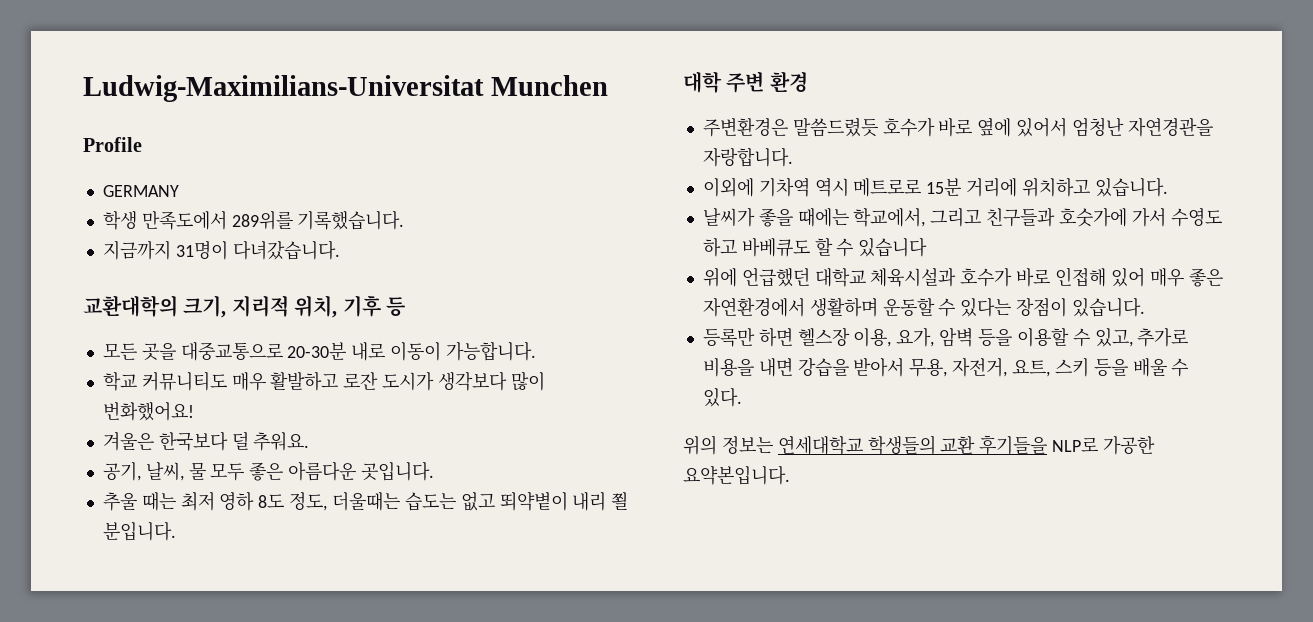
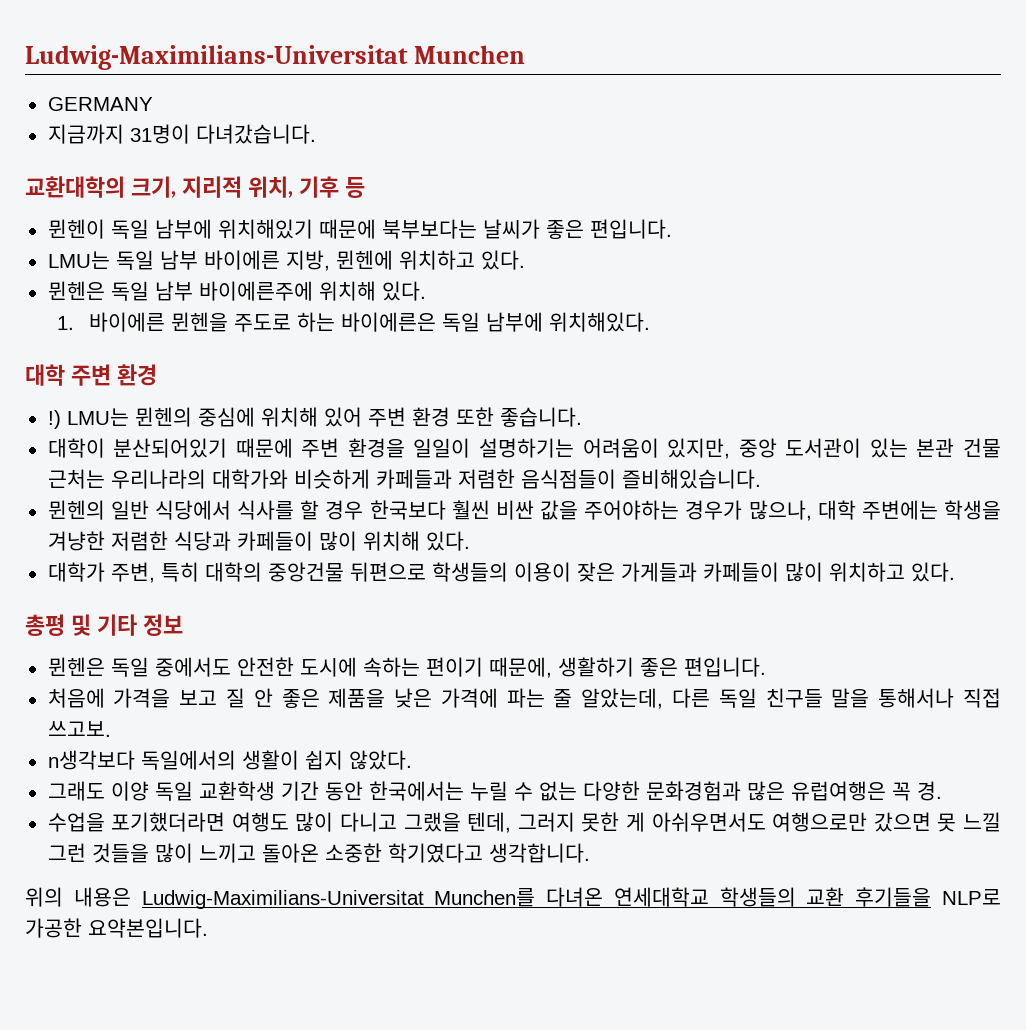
[83,137,142,152] // Profile -> (525, 54) none
[102,210,405,230] // 학생 만족도에서 289위를 기록했습니다. -> (153, 104) none
[102,341,536,361] [102,371,545,391] [102,402,194,421] [102,431,310,451] [102,461,434,481] [102,491,629,511] [102,521,176,541] [683,71,808,93] [702,117,1213,137] [702,147,793,167] [702,177,1168,197] [702,208,1222,227] [702,237,928,257] [702,267,1223,287] [702,297,1145,317] [702,328,1189,347] [702,357,1189,377] [702,387,742,407] [683,435,773,455] 모든 곳을 대중교통으로 20-30분 내로 이동이 가능합니다. // 학교 커뮤니티도 매우 활발하고 로잔 도시가 생각보다 많이 번화했어요! // 겨울은 한국보다 덜 추워요. // 공기, 날씨, 물 모두 좋은 아름다운 곳입니다. // 추울 때는 최저 영하 8도 정도, 더울때는 습도는 없고 뙤약볕이 내리 쬘 분입니다. // 대학 주변 환경 // 주변환경은 말씀드렸듯 호수가 바로 옆에 있어서 엄청난 자연경관을 자랑합니다. // 이외에 기차역 역시 메트로로 15분 거리에 위치하고 있습니다. // 날씨가 좋을 때에는 학교에서, 그리고 친구들과 호숫가에 가서 수영도 하고 바베큐도 할 수 있습니다 // 위에 언급했던 대학교 체육시설과 호수가 바로 인접해 있어 매우 좋은 자연환경에서 생활하며 운동할 수 있다는 장점이 있습니다. // 등록만 하면 헬스장 이용, 요가, 암벽 등을 이용할 수 있고, 추가로 비용을 내면 강습을 받아서 무용, 자전거, 요트, 스키 등을 배울 수 있다. // 위의 정보는 -> [47,219,672,239] [47,250,525,271] [47,281,426,301] [57,312,651,332] [25,364,157,386] [47,407,582,429] [47,438,1001,459] [47,469,761,489] [47,500,1001,521] [47,531,470,551] [47,562,955,583] [25,614,183,636] [47,657,766,678] [47,688,1001,709] [47,721,111,737] [47,750,412,770] [47,781,942,801] [47,812,1001,833] [47,843,590,863] [25,887,604,909] 뮌헨이 독일 남부에 위치해있기 때문에 북부보다는 날씨가 좋은 편입니다. // LMU는 독일 남부 바이에른 지방, 뮌헨에 위치하고 있다. // 뮌헨은 독일 남부 바이에른주에 위치해 있다. // 1. 바이에른 뮌헨을 주도로 하는 바이에른은 독일 남부에 위치해있다. // 대학 주변 환경 // !) LMU는 뮌헨의 중심에 위치해 있어 주변 환경 또한 좋습니다. // 대학이 분산되어있기 때문에 주변 환경을 일일이 설명하기는 어려움이 있지만, 중앙 도서관이 있는 본관 건물 근처는 우리나라의 대학가와 비슷하게 카페들과 저렴한 음식점들이 즐비해있습니다. // 뮌헨의 일반 식당에서 식사를 할 경우 한국보다 훨씬 비싼 값을 주어야하는 경우가 많으나, 대학 주변에는 학생을 겨냥한 저렴한 식당과 카페들이 많이 위치해 있다. // 대학가 주변, 특히 대학의 중앙건물 뒤편으로 학생들의 이용이 잦은 가게들과 카페들이 많이 위치하고 있다. // 총평 및 기타 정보 // 뮌헨은 독일 중에서도 안전한 도시에 속하는 편이기 때문에, 생활하기 좋은 편입니다. // 처음에 가격을 보고 질 안 좋은 제품을 낮은 가격에 파는 줄 알았는데, 다른 독일 친구들 말을 통해서나 직접 쓰고보. // n생각보다 독일에서의 생활이 쉽지 않았다. // 그래도 이양 독일 교환학생 기간 동안 한국에서는 누릴 수 없는 다양한 문화경험과 많은 유럽여행은 꼭 경. // 수업을 포기했더라면 여행도 많이 다니고 그랬을 텐데, 그러지 못한 게 아쉬우면서도 여행으로만 갔으면 못 느낄 그런 것들을 많이 느끼고 돌아온 소중한 학기였다고 생각합니다. // 위의 내용은 Ludwig-Maximilians-Universitat Munchen를 다녀온

